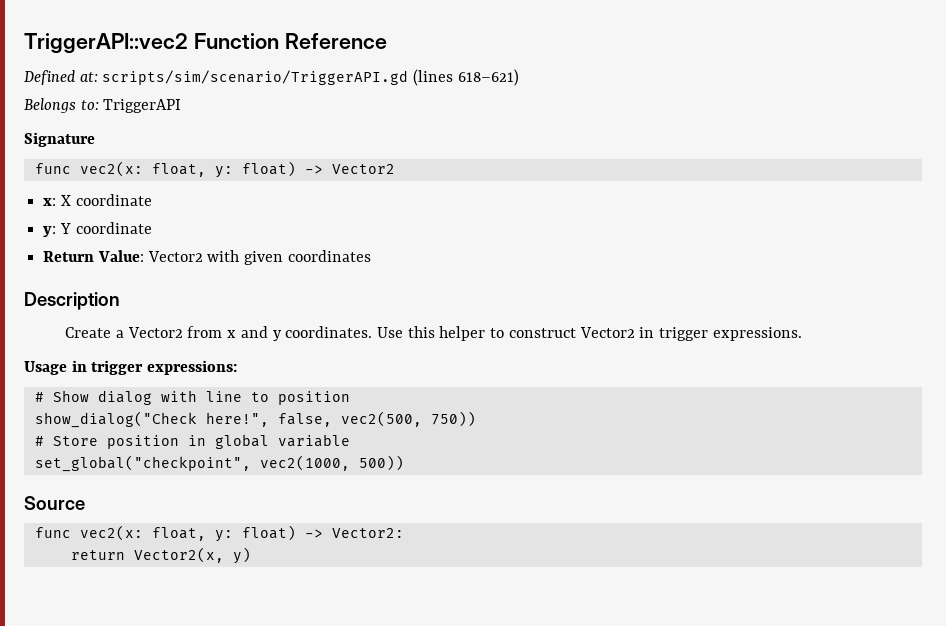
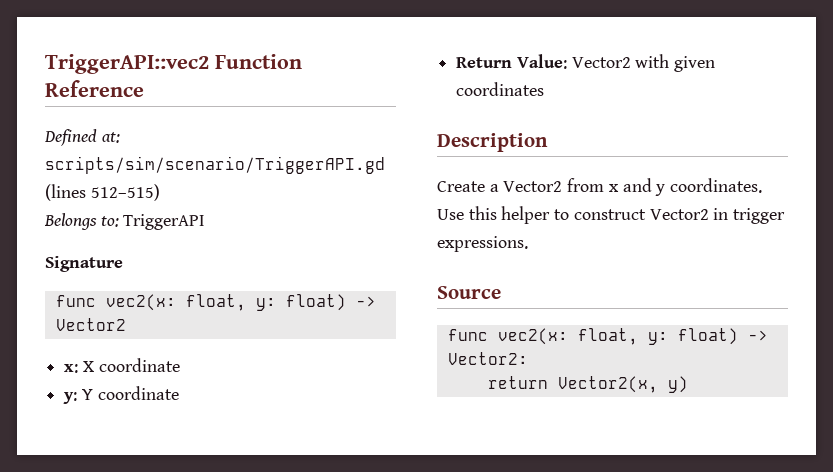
[457,69,519,86] 618–621) -> [90,184,160,201] 512–515)
[24,360,238,375] [34,390,350,405] [34,411,476,428] [34,434,350,449] [34,455,404,472] // Usage in trigger expressions: // # Show dialog with line to position // show_dialog("Check here!", false, vec2(500, 750)) // # Store position in global variable // set_global("checkpoint", vec2(1000, 500)) -> (528, 244) none

